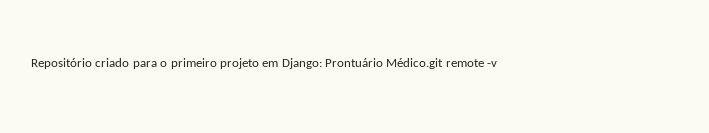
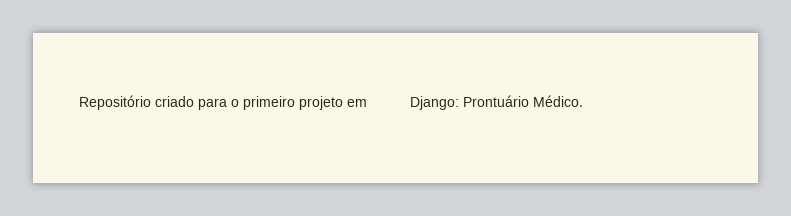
[386,58,498,69] Médico.git remote -v -> [533,95,583,107] Médico.

